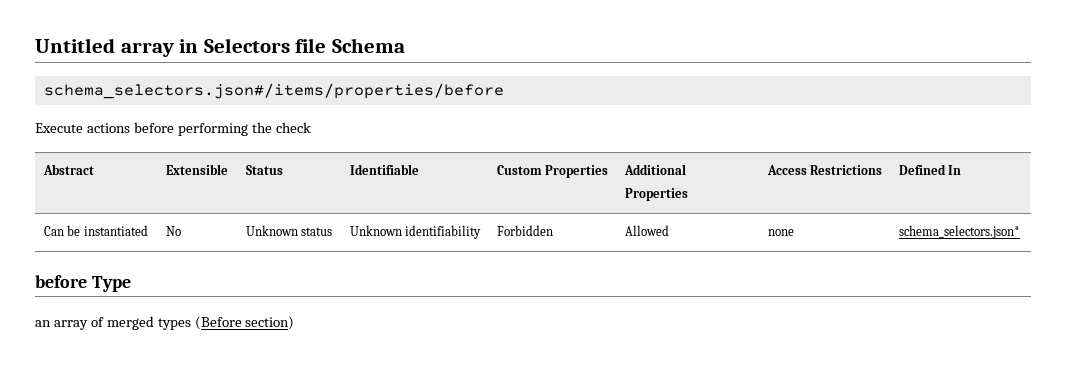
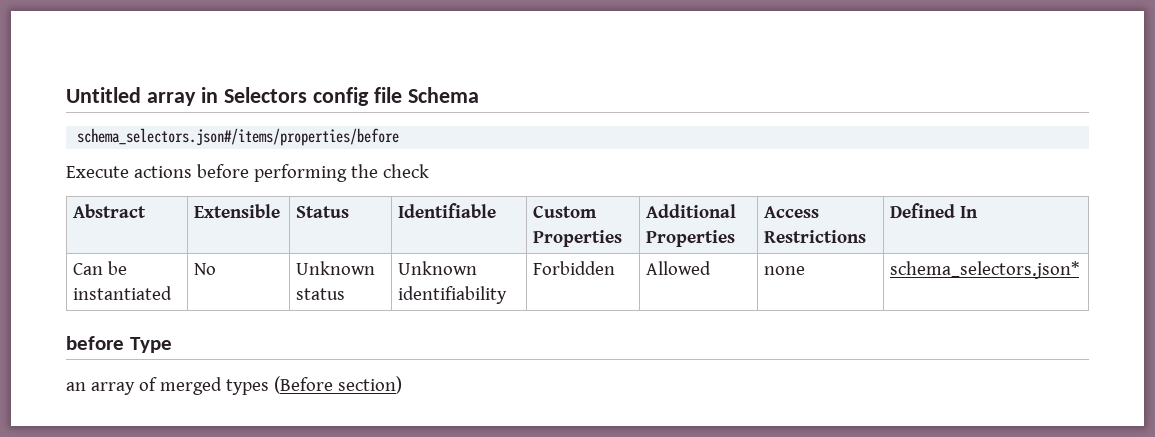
(290, 45) none -> [312,87,369,106] config

